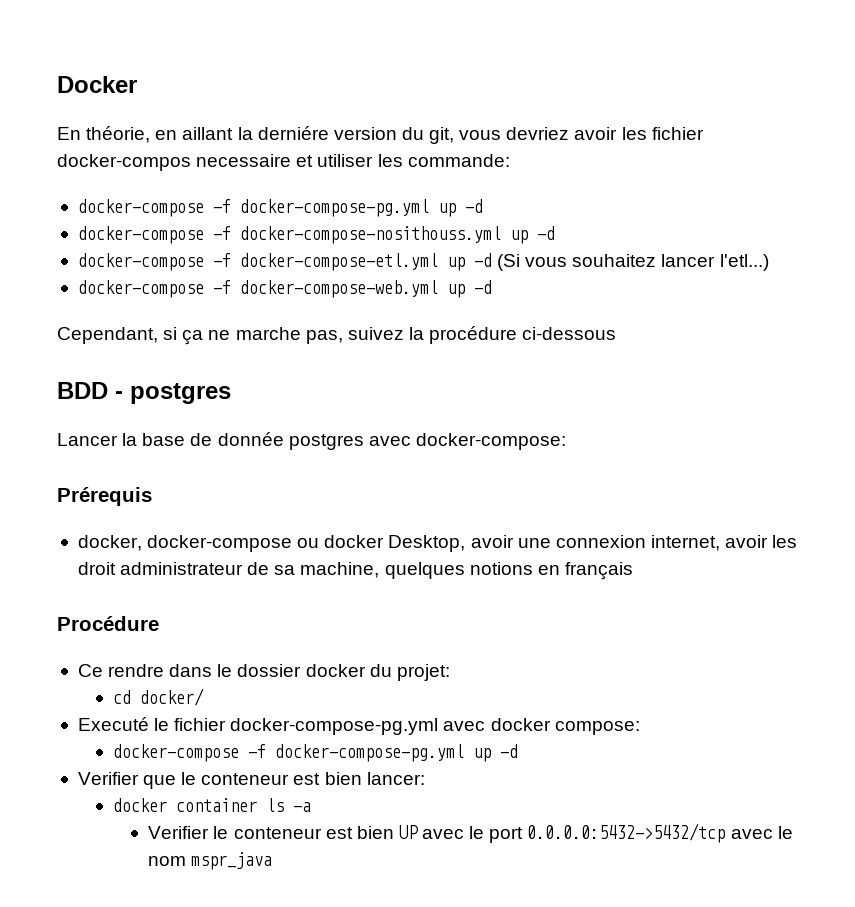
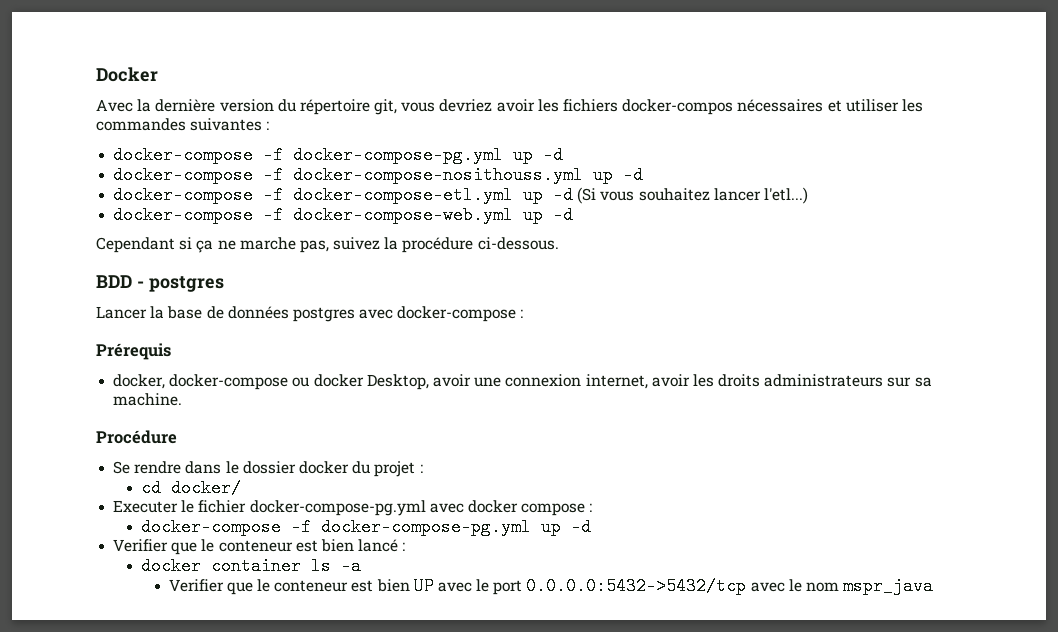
[57,126,329,143] En théorie, en aillant la derniére -> [96,99,216,112] Avec la dernière
(424, 133) none -> [299,99,370,115] répertoire
[651,127,704,140] [57,154,510,171] fichier docker-compos necessaire et utiliser les commande: -> [563,99,923,115] [96,118,270,131] fichiers docker-compos nécessaires et utiliser les commandes suivantes :
[57,327,158,344] Cependant, -> [96,237,175,253] Cependant
[522,327,617,340] ci-dessous -> [477,237,559,250] ci-dessous.
[217,432,284,446] donnée -> [227,306,289,319] données
[415,433,566,450] docker-compose: -> [397,306,524,322] docker-compose :
[77,562,633,580] droit administrateur de sa machine, quelques notions en français -> [718,374,932,387] [113,393,183,406] droits administrateurs sur sa machine.
[77,664,103,677] Ce -> [113,461,131,474] Se
[396,664,450,681] projet: -> [374,461,423,477] projet :
[77,717,149,731] Executé -> [113,500,179,513] Executer
[554,721,640,735] compose: -> [521,503,593,516] compose :
[366,772,425,785] lancer: -> [358,539,406,552] lancé :
(210, 832) none -> [226,582,253,595] que

